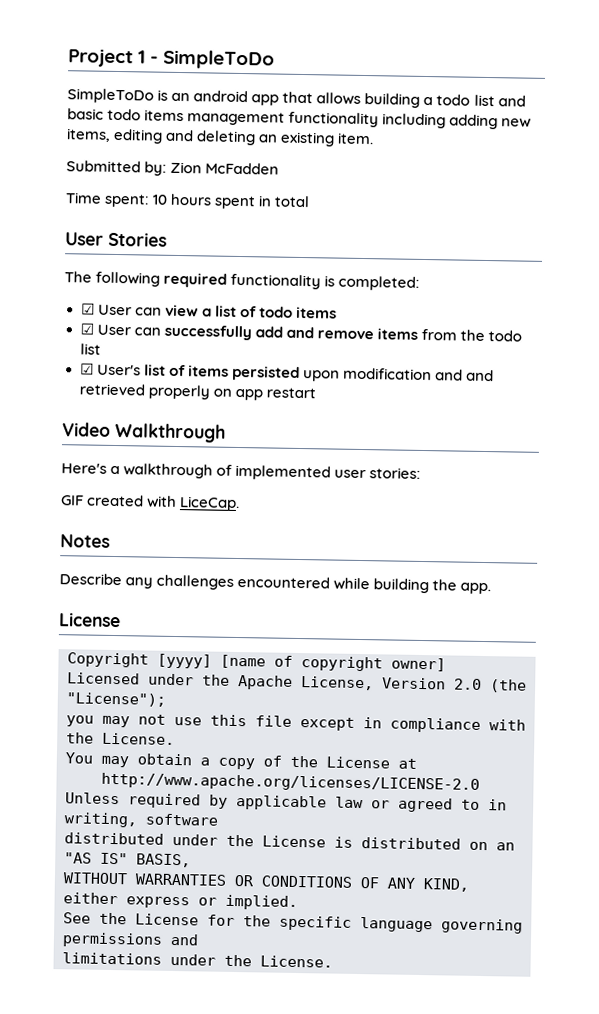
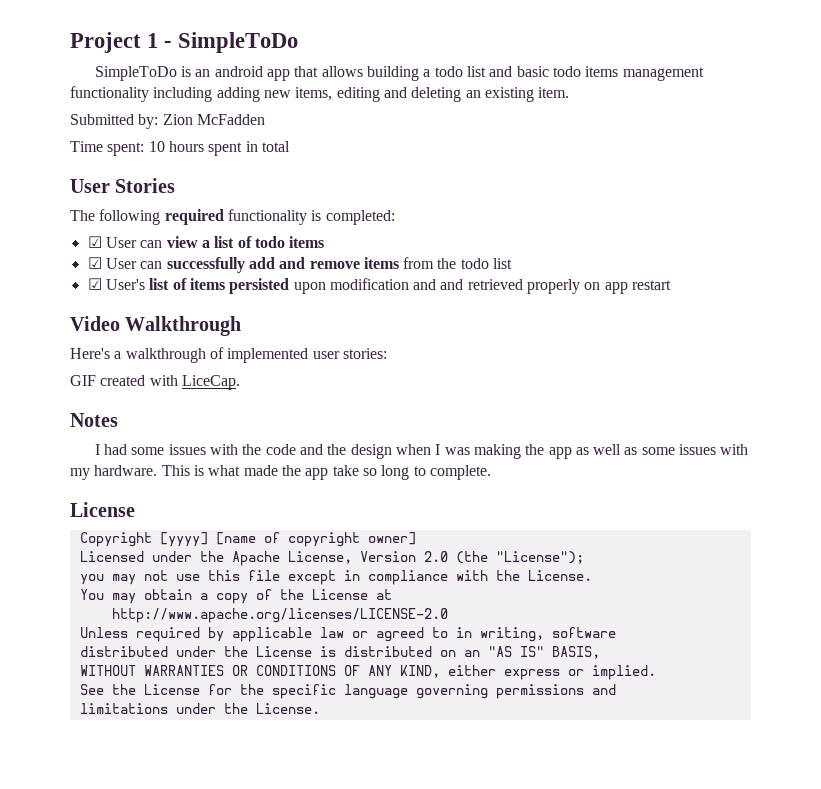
[59,573,492,595] Describe any challenges encountered while building the app. -> [94,444,749,459] [70,465,491,480] I had some issues with the code and the design when I was making the app as well as some issues with my hardware. This is what made the app take so long to complete.

